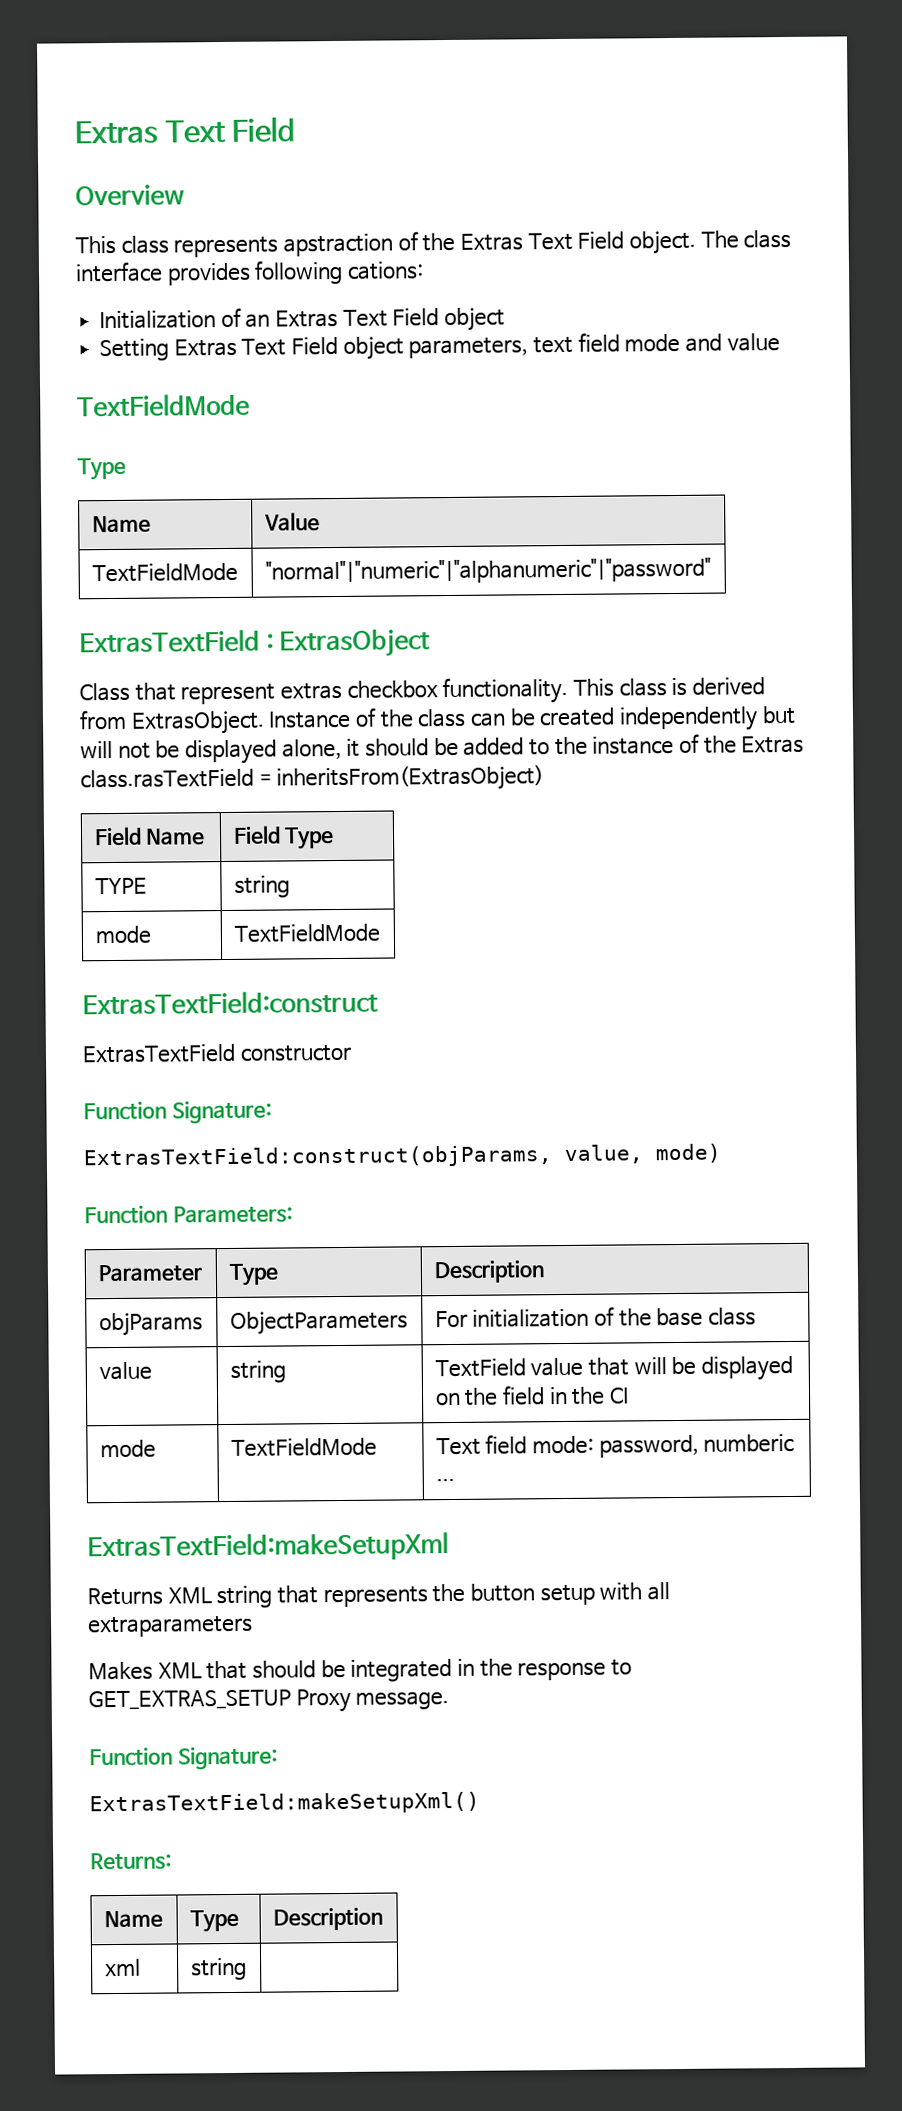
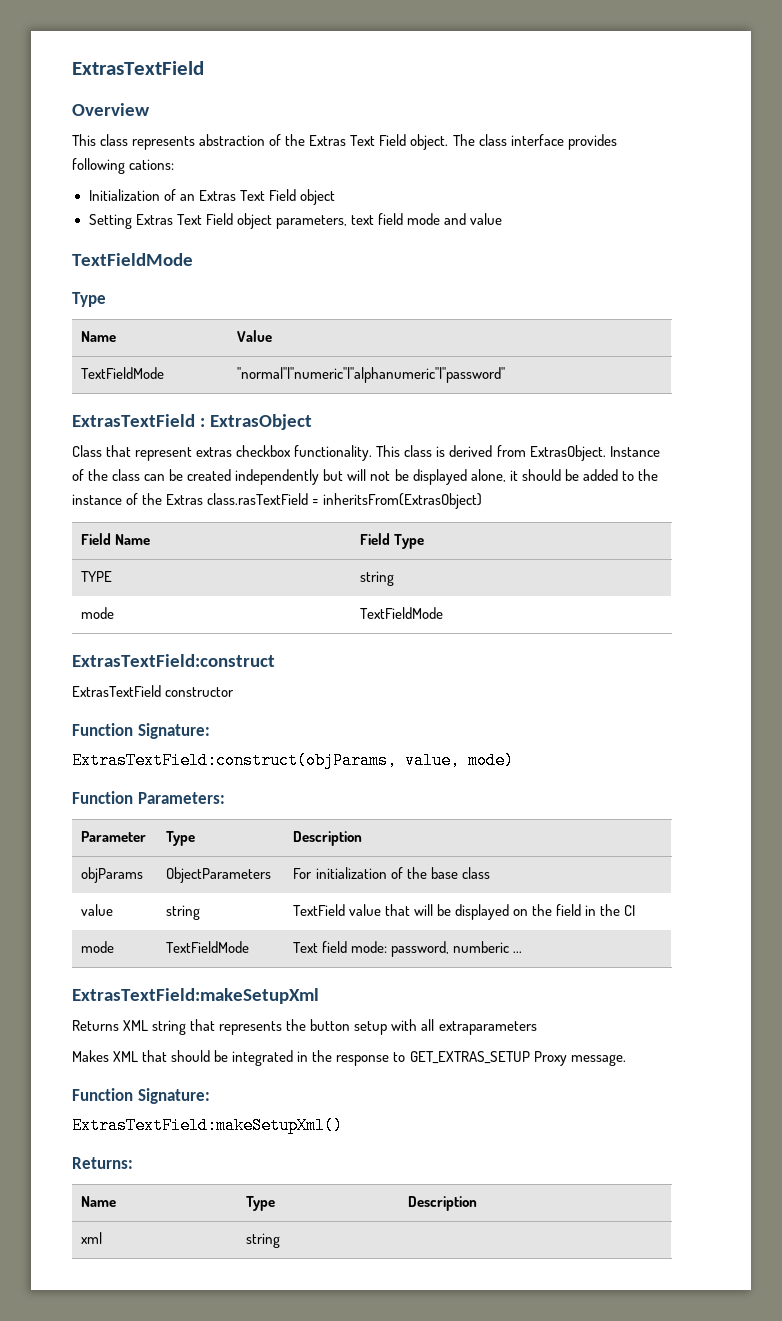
[74,116,296,145] Extras Text Field -> [72,61,204,75] ExtrasTextField
[282,233,393,257] apstraction -> [199,134,266,146] abstraction

